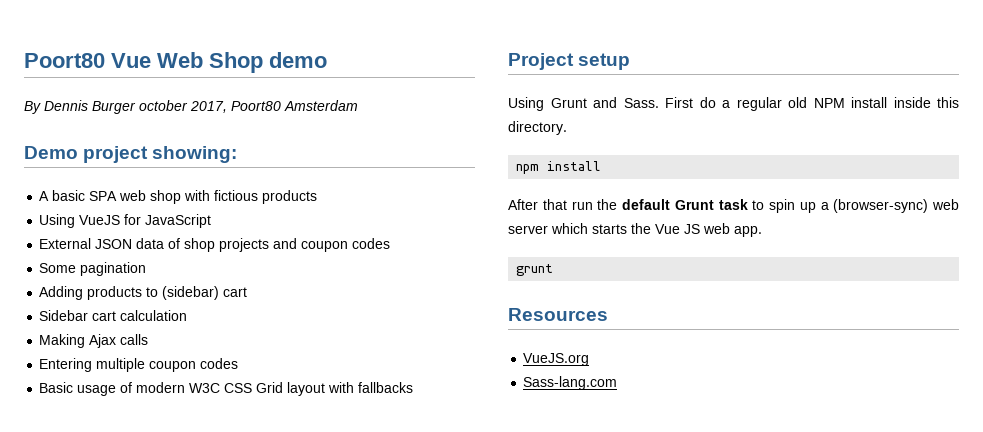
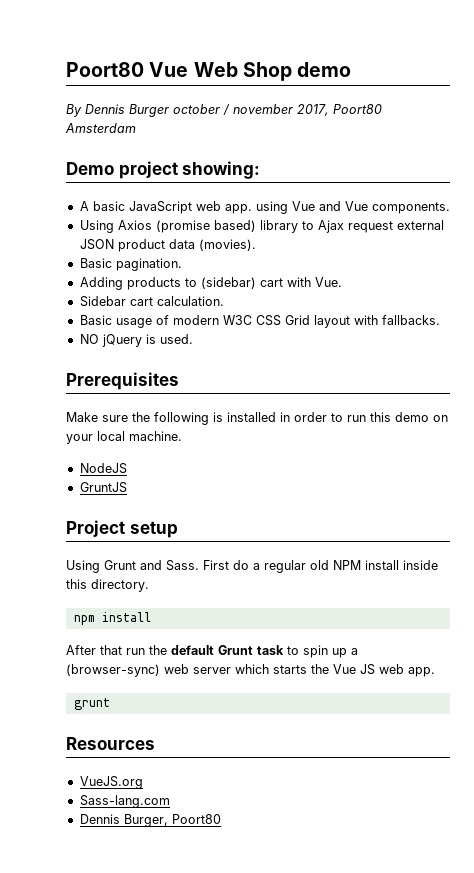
(188, 105) none -> [223,104,293,115] / november
[89,190,318,204] [39,214,212,228] [39,238,391,252] [39,262,147,276] SPA web shop with fictious products // Using VueJS for JavaScript // External JSON data of shop projects and coupon codes // Some pagination -> [128,201,450,214] [79,220,444,233] [79,239,256,252] [79,258,182,271] JavaScript web app. using Vue and Vue components. // Using Axios (promise based) library to Ajax request external JSON product data (movies). // Basic pagination.
(248, 292) none -> [286,277,342,287] with Vue.
[120,310,188,321] [39,334,149,348] [39,358,239,372] calculation // Making Ajax calls // Entering multiple coupon codes -> [156,296,224,306] calculation.
[358,382,414,393] fallbacks -> [381,315,440,325] [79,334,193,347] [66,372,179,390] [66,412,448,425] [66,431,182,444] [79,463,127,474] [79,482,127,493] fallbacks. // NO jQuery is used. // Prerequisites // Make sure the following is installed in order to run this demo on your local machine. // NodeJS // GruntJS
(618, 383) none -> [79,814,221,827] // Dennis Burger, Poort80

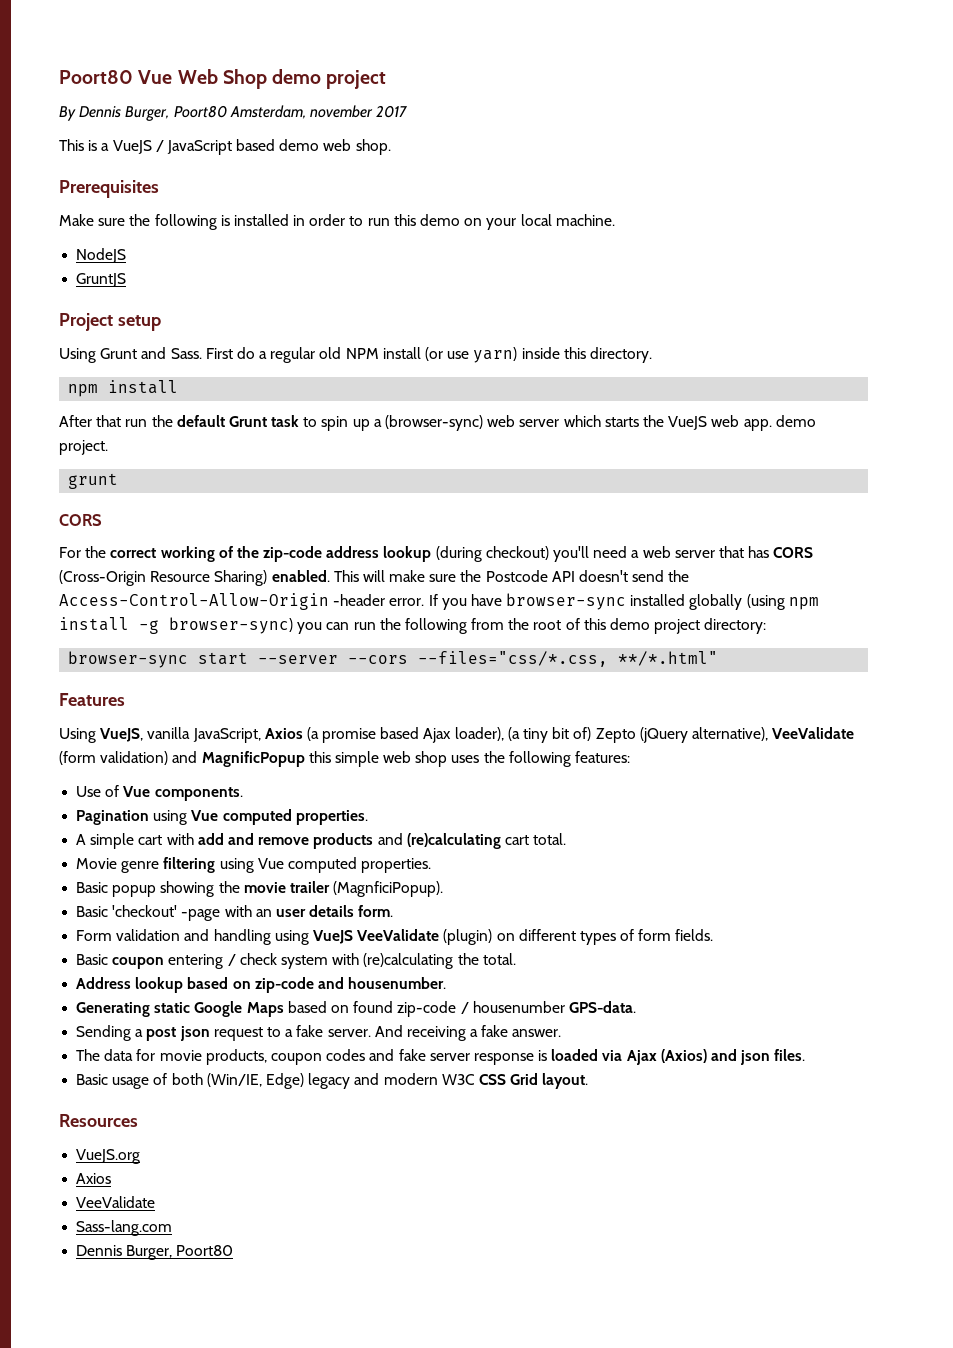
(352, 69) none -> [326,70,387,89] project
[129,104,382,117] [65,123,136,133] [66,161,261,179] [79,201,450,214] [79,220,444,233] [79,239,256,252] [79,258,182,271] [79,277,342,290] [79,296,224,307] [79,315,440,328] [79,334,193,347] Burger october / november 2017, Poort80 Amsterdam // Demo project showing: // A basic JavaScript web app. using Vue and Vue components. // Using Axios (promise based) library to Ajax request external JSON product data (movies). // Basic pagination. // Adding products to (sidebar) cart with Vue. // Sidebar cart calculation. // Basic usage of modern W3C CSS Grid layout with fallbacks. // NO jQuery is used. -> [125,105,409,121] [59,139,391,155] Burger, Poort80 Amsterdam, november 2017 // This is a VueJS / JavaScript based demo web shop.
(399, 565) none -> [425,347,518,363] (or use yarn)
[333,664,435,677] Vue JS web app. -> [668,415,816,431] [59,440,108,455] VueJS web app. demo project.
(110, 704) none -> [59,514,102,526] [59,546,814,562] [59,570,690,586] [59,593,819,610] [59,617,767,634] [68,651,719,668] [59,693,125,706] [59,727,855,743] [59,751,631,767] [76,785,243,801] [76,809,368,825] [76,833,567,849] [76,857,432,873] [76,881,444,897] [76,905,394,921] [76,929,714,945] [76,953,516,969] [76,977,447,993] [76,1001,636,1017] [76,1025,562,1041] [76,1049,806,1065] [76,1073,589,1089] // CORS // For the correct working of the zip-code address lookup (during checkout) you'll need a web server that has CORS (Cross-Origin Resource Sharing) enabled. This will make sure the Postcode API doesn't send the Access-Control-Allow-Origin -header error. If you have browser-sync installed globally (using npm install -g browser-sync) you can run the following from the root of this demo project directory: // browser-sync start --server --cors --files="css/*.css, **/*.html" // Features // Using VueJS, vanilla JavaScript, Axios (a promise based Ajax loader), (a tiny bit of) Zepto (jQuery alternative), VeeValidate (form validation) and MagnificPopup this simple web shop uses the following features: // Use of Vue components. // Pagination using Vue computed properties. // A simple cart with add and remove products and (re)calculating cart total. // Movie genre filtering using Vue computed properties. // Basic popup showing the movie trailer (MagnficiPopup). // Basic 'checkout' -page with an user details form. // Form validation and handling using VueJS VeeValidate (plugin) on different types of form fields. // Basic coupon entering / check system with (re)calculating the total. // Address lookup based on zip-code and housenumber. // Generating static Google Maps based on found zip-code / housenumber GPS-data. // Sending a post json request to a fake server. And receiving a fake answer. // The data for movie products, coupon codes and fake server response is loaded via Ajax (Axios) and json files. // Basic usage of both (Win/IE, Edge) legacy and modern W3C CSS Grid layout.
(143, 782) none -> [76,1173,112,1184] [76,1196,156,1208] // Axios // VeeValidate

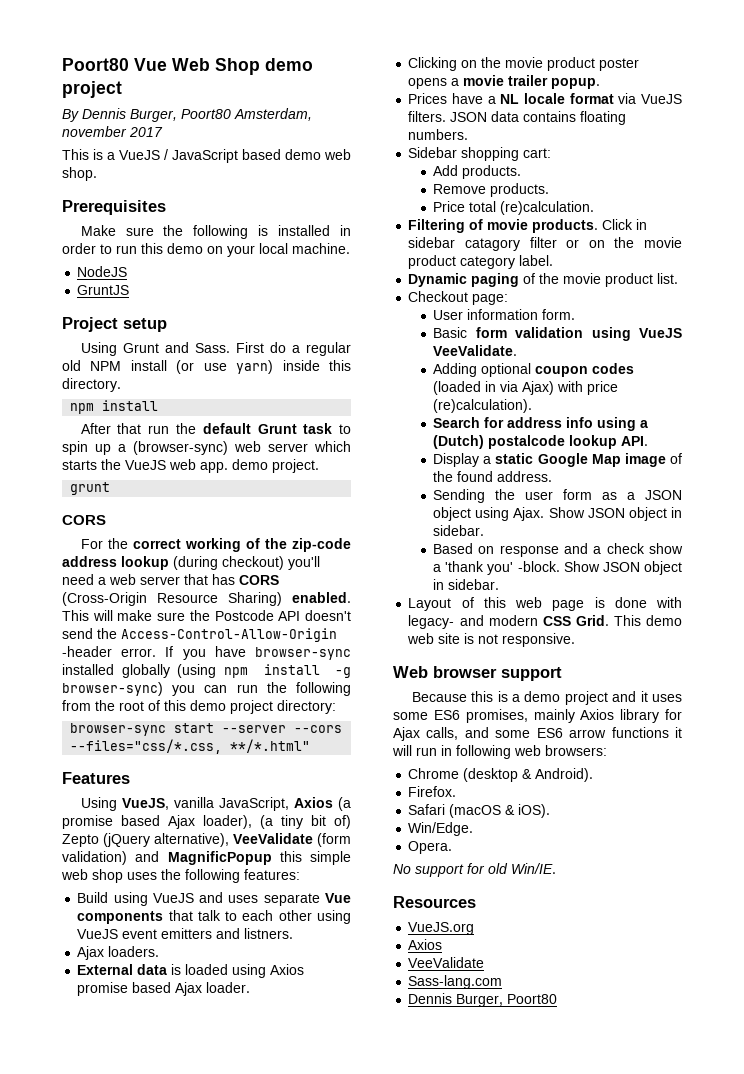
[76,785,243,801] [76,809,368,825] [76,833,567,849] [76,857,432,873] [76,881,444,897] [76,905,394,921] [76,929,714,945] [76,953,516,969] [76,977,447,993] [76,1001,636,1017] [76,1025,562,1041] [76,1049,806,1065] [76,1073,589,1089] Use of Vue components. // Pagination using Vue computed properties. // A simple cart with add and remove products and (re)calculating cart total. // Movie genre filtering using Vue computed properties. // Basic popup showing the movie trailer (MagnficiPopup). // Basic 'checkout' -page with an user details form. // Form validation and handling using VueJS VeeValidate (plugin) on different types of form fields. // Basic coupon entering / check system with (re)calculating the total. // Address lookup based on zip-code and housenumber. // Generating static Google Maps based on found zip-code / housenumber GPS-data. // Sending a post json request to a fake server. And receiving a fake answer. // The data for movie products, coupon codes and fake server response is loaded via Ajax (Axios) and json files. // Basic usage of both (Win/IE, Edge) legacy and modern W3C CSS Grid layout. -> [77,892,351,906] [77,910,352,924] [77,928,294,939] [77,946,160,960] [77,964,305,978] [77,982,251,996] [408,57,640,71] [408,75,601,89] [408,93,682,104] [408,111,627,125] [408,129,469,140] [408,147,552,161] [433,165,522,179] [433,183,550,197] [433,201,595,215] [408,219,648,233] [408,237,682,251] [408,255,554,269] [408,273,679,287] [408,291,509,305] [433,309,576,320] [433,327,682,341] [433,345,518,356] [433,363,635,377] [433,381,619,395] [433,399,533,413] [433,417,649,431] [433,435,649,449] [433,453,682,467] [433,471,553,482] [433,489,682,503] [433,507,682,521] [433,525,485,536] [433,543,683,557] [433,561,682,575] [433,579,500,590] [408,597,682,611] [408,615,682,629] [407,633,576,647] [393,666,562,681] [411,691,682,705] [393,709,682,723] [393,727,682,741] [392,745,607,759] [408,768,594,782] [408,786,457,797] [408,804,551,818] [408,822,474,836] [408,841,453,854] [393,863,556,877] Build using VueJS and uses separate Vue components that talk to each other using VueJS event emitters and listners. // Ajax loaders. // External data is loaded using Axios promise based Ajax loader. // Clicking on the movie product poster opens a movie trailer popup. // Prices have a NL locale format via VueJS filters. JSON data contains floating numbers. // Sidebar shopping cart: // Add products. // Remove products. // Price total (re)calculation. // Filtering of movie products. Click in sidebar catagory filter or on the movie product category label. // Dynamic paging of the movie product list. // Checkout page: // User information form. // Basic form validation using VueJS VeeValidate. // Adding optional coupon codes (loaded in via Ajax) with price (re)calculation). // Search for address info using a (Dutch) postalcode lookup API. // Display a static Google Map image of the found address. // Sending the user form as a JSON object using Ajax. Show JSON object in sidebar. // Based on response and a check show a 'thank you' -block. Show JSON object in sidebar. // Layout of this web page is done with legacy- and modern CSS Grid. This demo web site is not responsive. // Web browser support // Because this is a demo project and it uses some ES6 promises, mainly Axios library for Ajax calls, and some ES6 arrow functions it will run in following web browsers: // Chrome (desktop & Android). // Firefox. // Safari (macOS & iOS). // Win/Edge. // Opera. // No support for old Win/IE.

